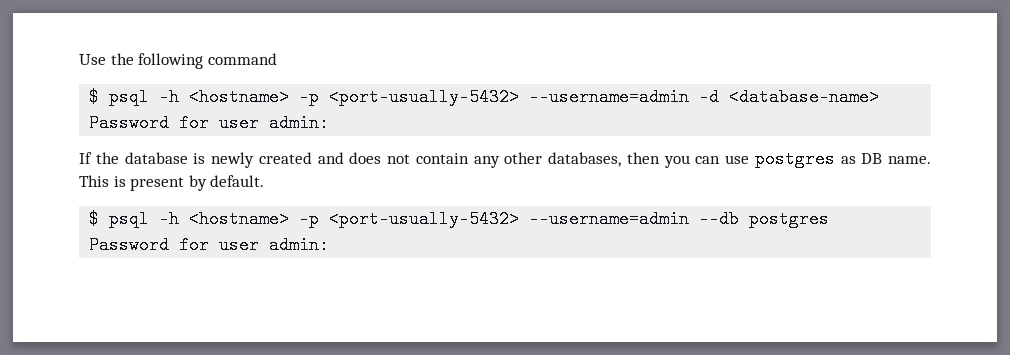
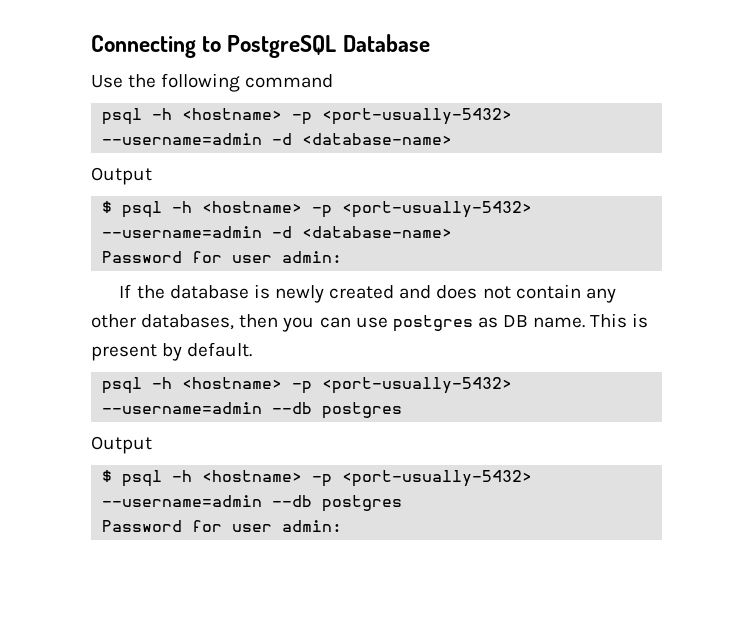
(79, 59) none -> [91,34,430,58] Connecting to PostgreSQL Database //
(277, 59) none -> [102,108,513,125] [102,133,453,145] [91,167,152,185] // psql -h <hostname> -p <port-usually-5432> --username=admin -d <database-name> // Output
(265, 181) none -> [102,377,513,394] [102,402,403,419] [91,436,152,454] // psql -h <hostname> -p <port-usually-5432> --username=admin --db postgres // Output

